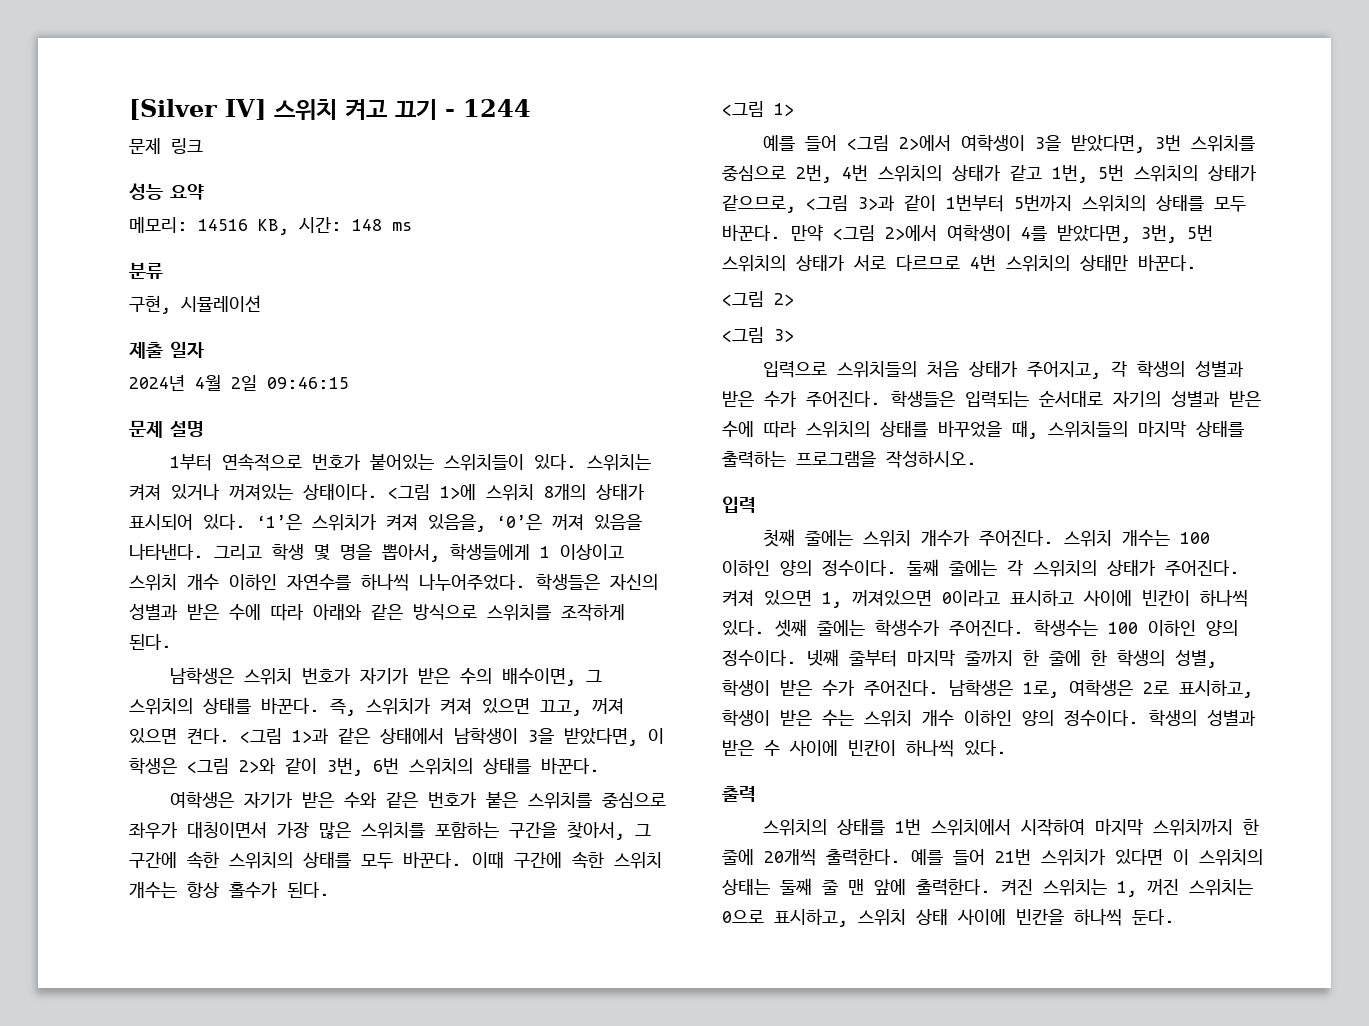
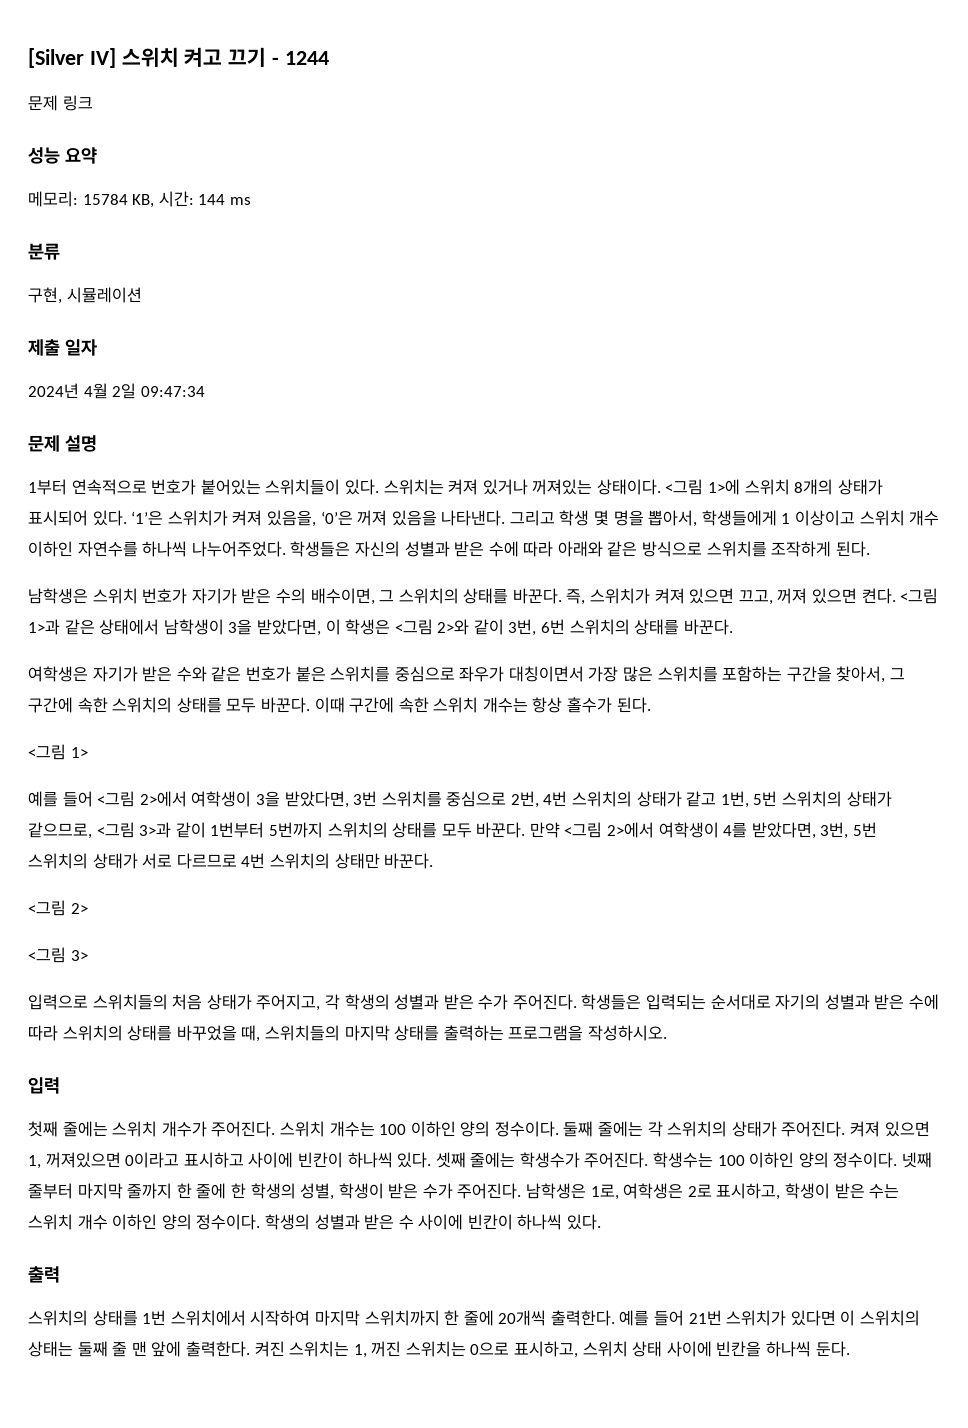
[198,219,248,231] 14516 -> [82,194,128,205] 15784
[352,219,382,231] 148 -> [198,194,226,205] 144
[267,377,349,389] 09:46:15 -> [140,386,205,397] 09:47:34

